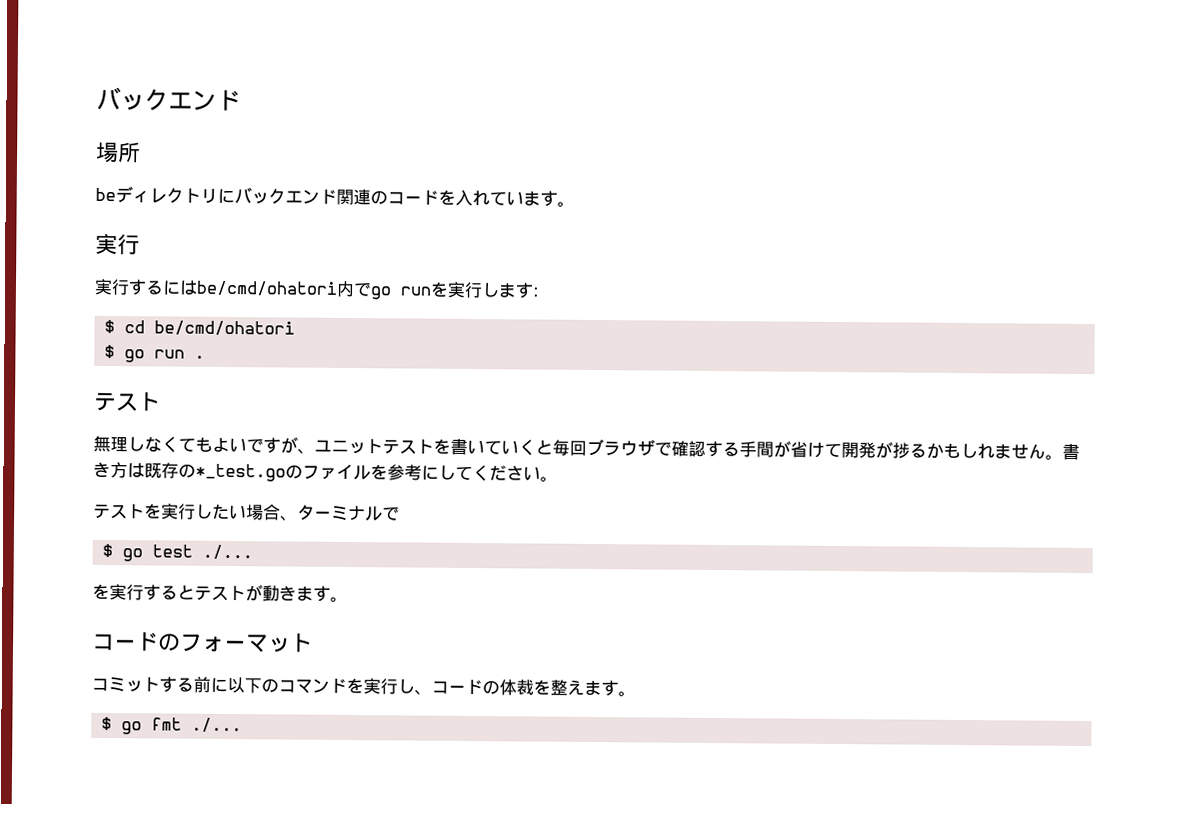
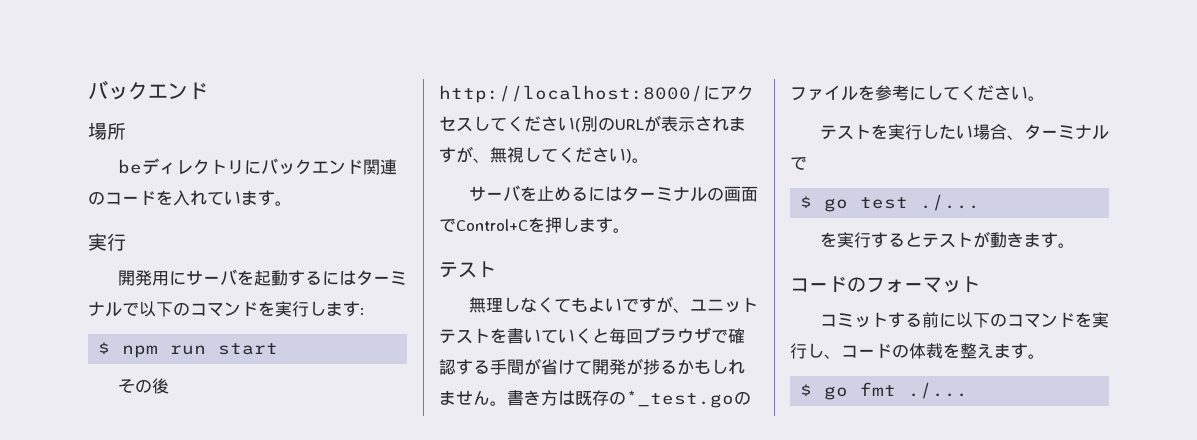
[94,278,431,300] 実行するにはbe/cmd/ohatori内でgo run -> [117,269,407,286] [88,301,258,317] 開発用にサーバを起動するにはターミナルで以下のコマンド
[124,320,296,336] [104,344,206,363] cd be/cmd/ohatori // $ go run . -> [122,343,279,358] [117,378,169,394] [439,85,754,103] [439,115,746,132] [439,146,649,163] [468,185,758,202] [439,217,630,233] npm run start // その後http://localhost:8000/にアクセスしてください(別のURLが表示されますが、無視してください)。 // サーバを止めるにはターミナルの画面でControl+Cを押します。

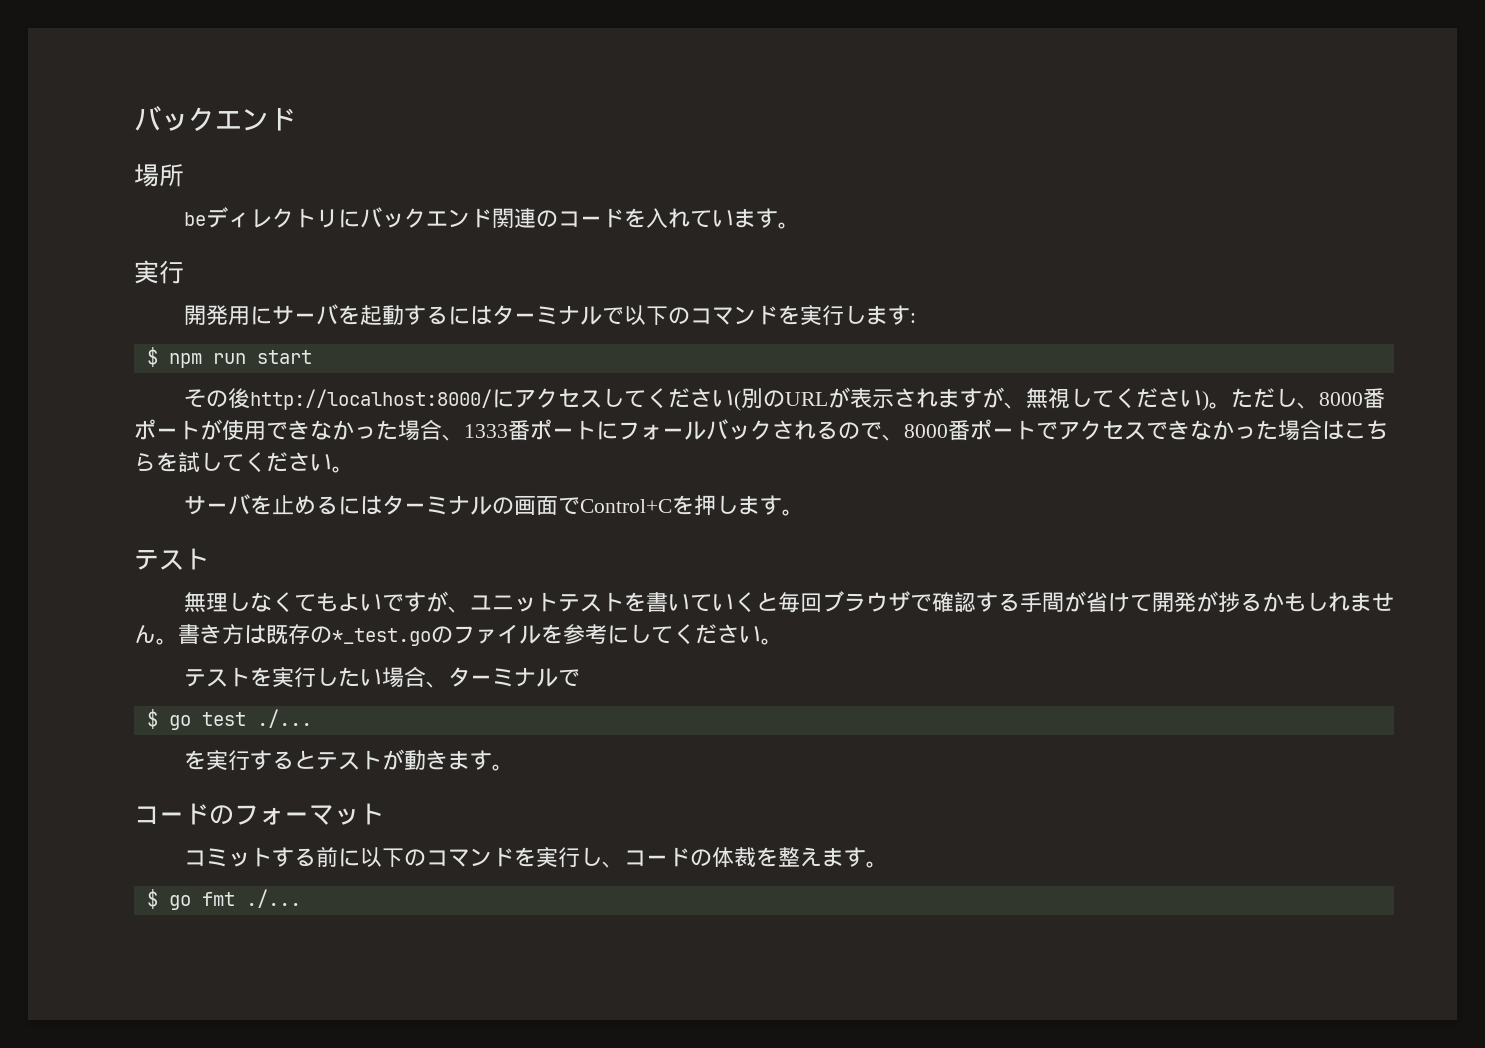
(649, 160) none -> [1230,388,1385,409] [134,419,1388,441] [134,452,354,473] ただし、8000番ポートが使用できなかった場合、1333番ポートにフォールバックされるので、8000番ポートでアクセスできなかった場合はこちらを試してください。

